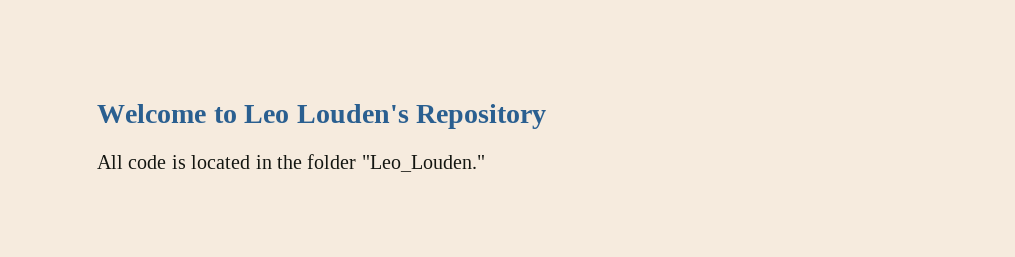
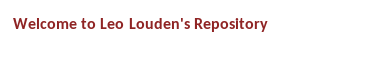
[97,154,485,172] // All code is located in the folder "Leo_Louden." -> (268, 25) none

